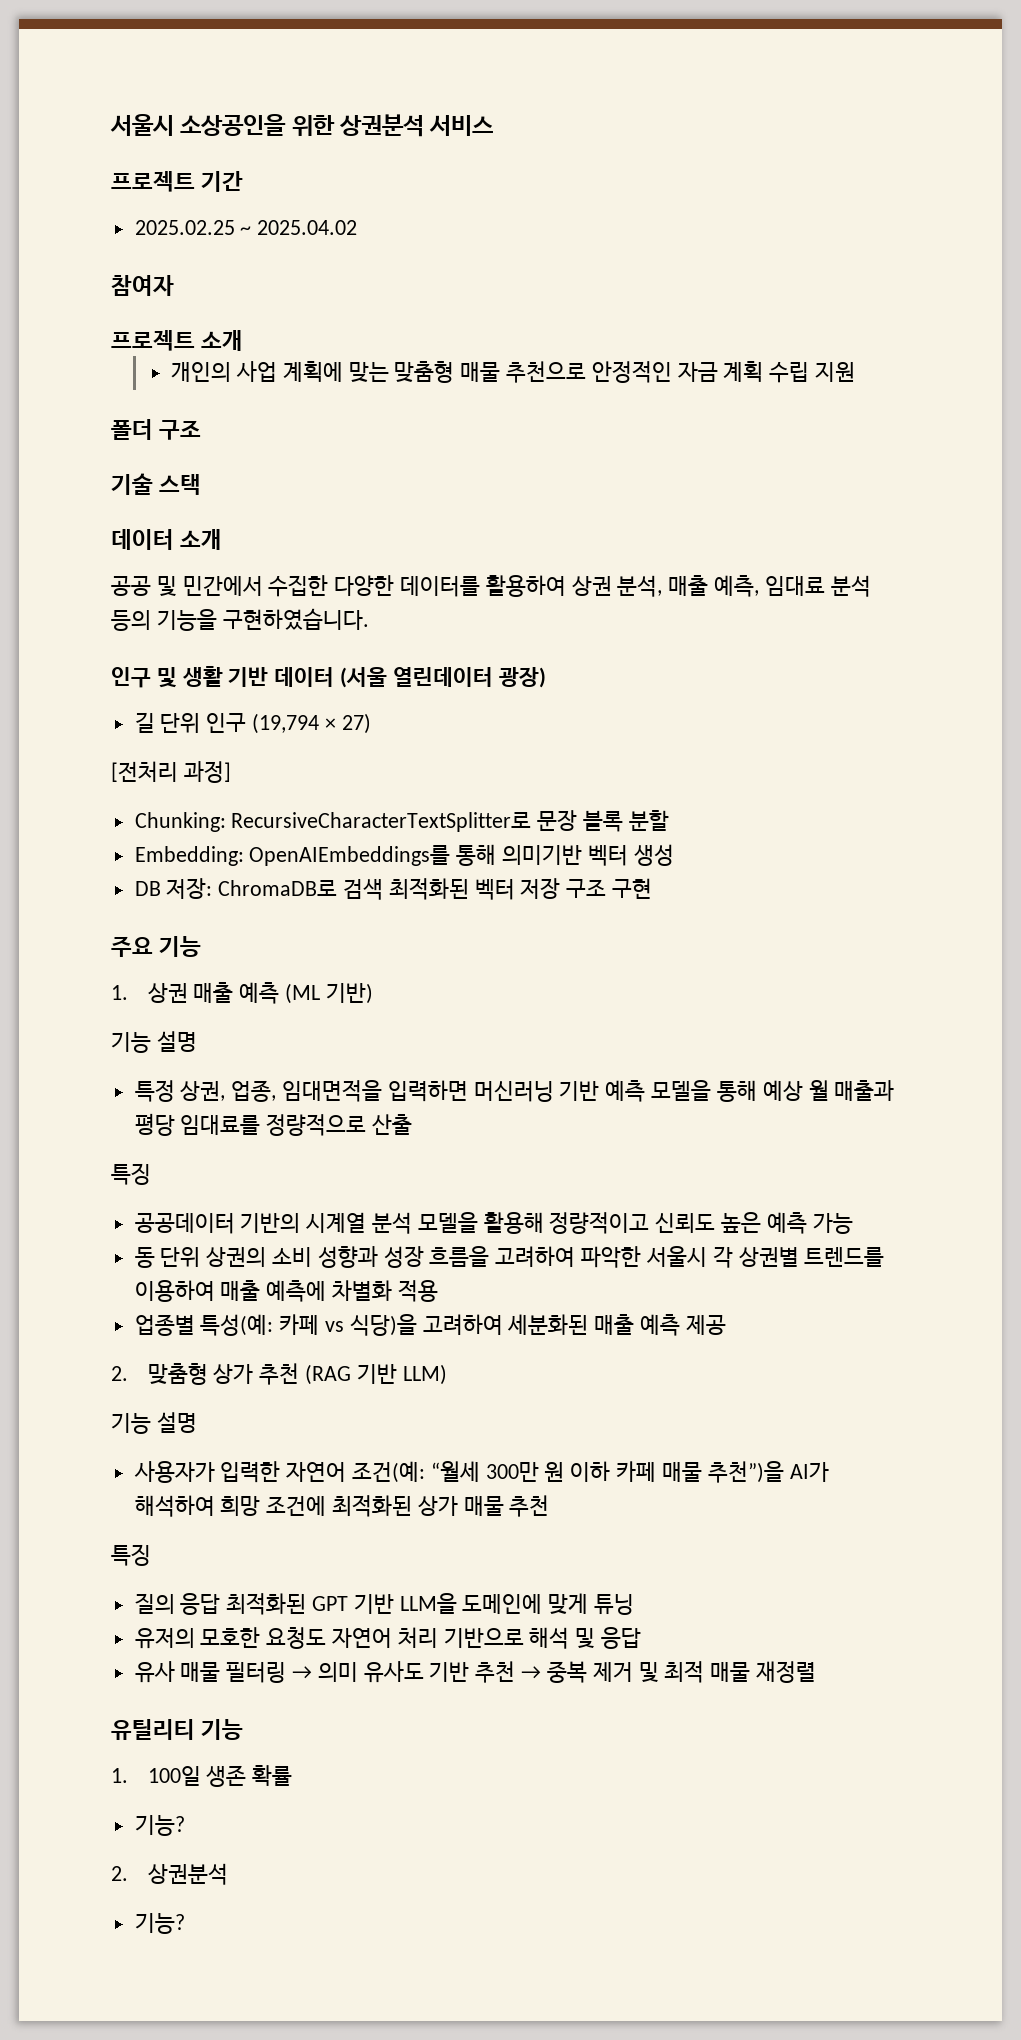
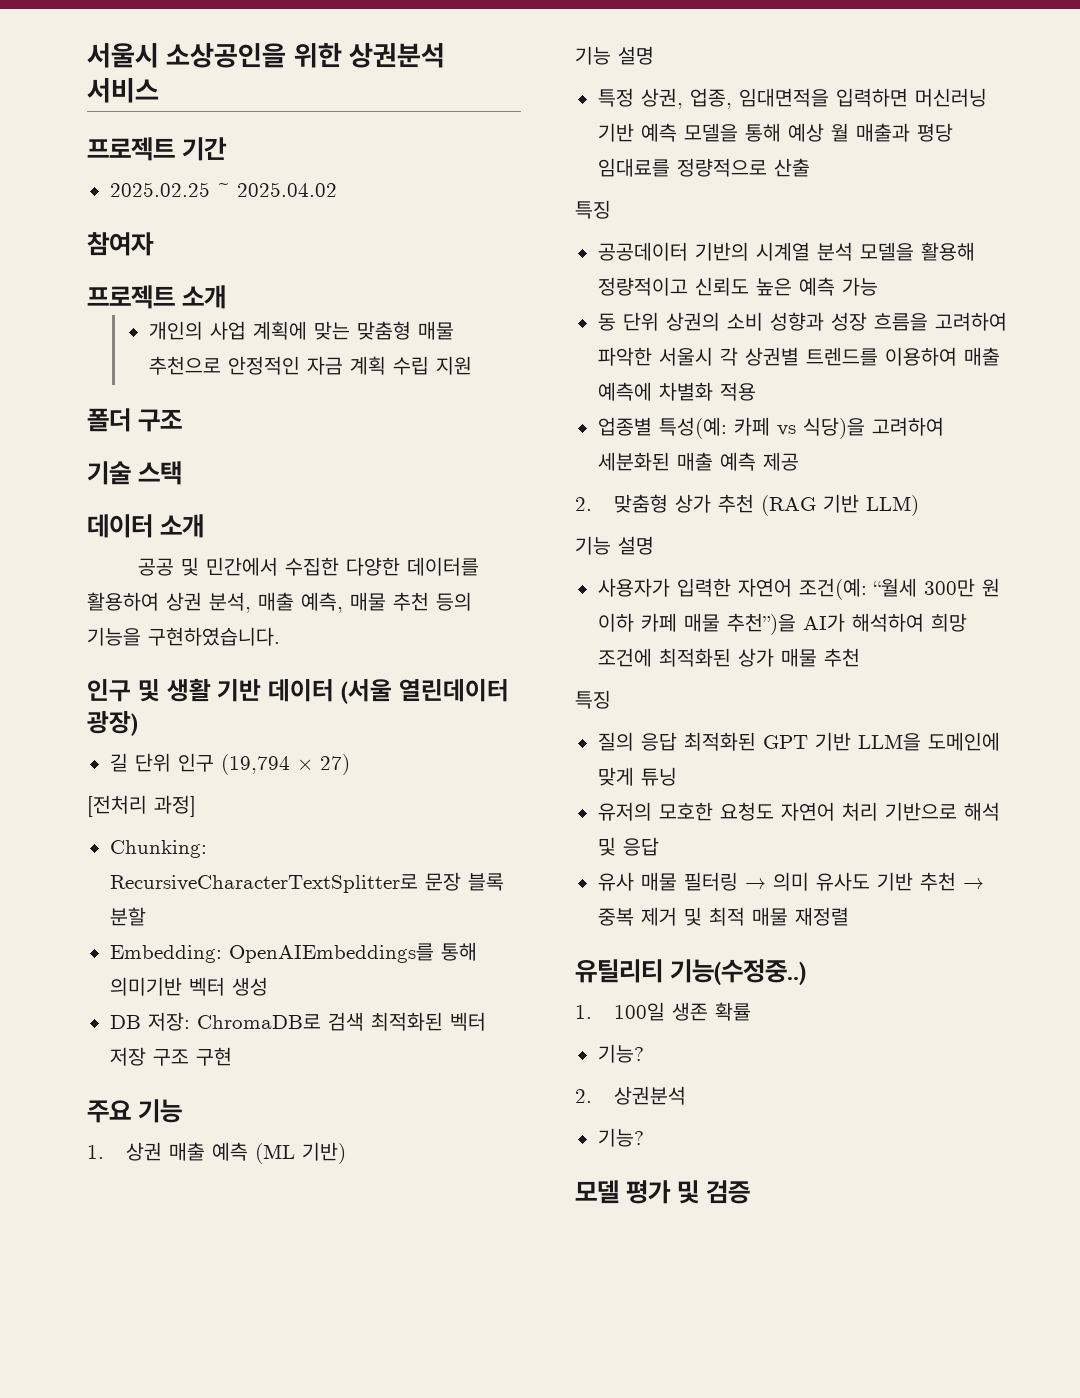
[764,575,871,597] 임대료 분석 -> [350,592,429,611] 매물 추천
[201,1719,244,1740] 기능 -> [670,959,807,986] 기능(수정중..)
(185, 1923) none -> [575,1180,751,1204] // 모델 평가 및 검증

